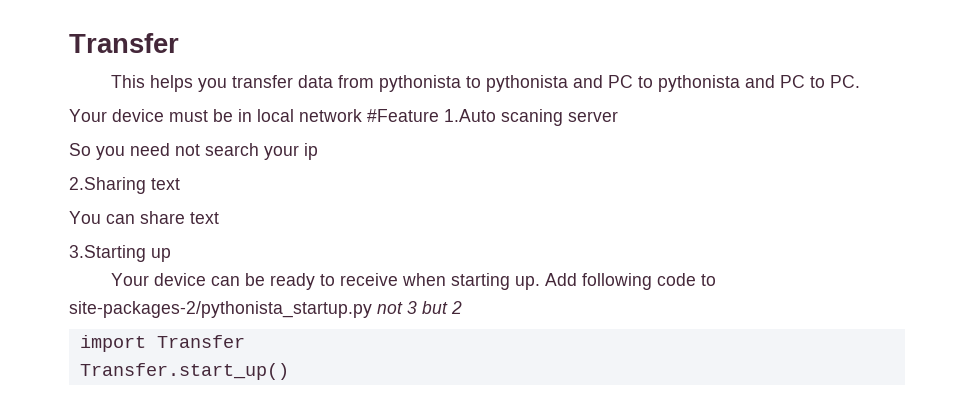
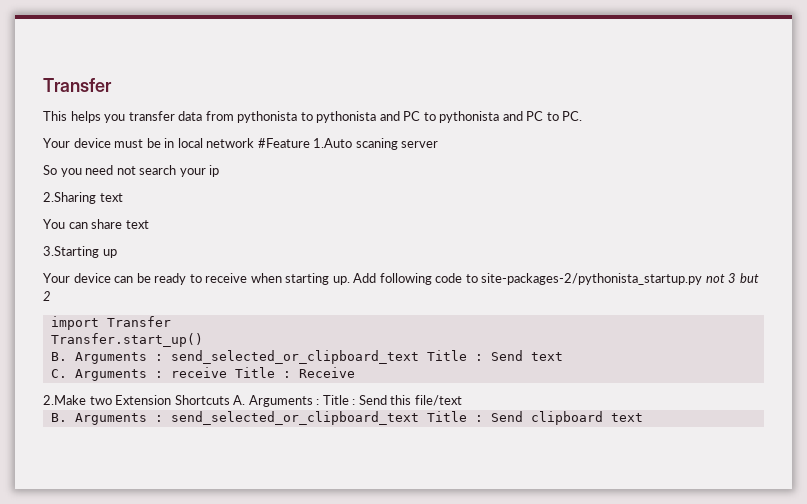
(289, 371) none -> [50,350,563,364] [50,367,355,381] [43,395,462,407] [50,411,643,425] // B. Arguments : send_selected_or_clipboard_text Title : Send text // C. Arguments : receive Title : Receive // 2.Make two Extension Shortcuts A. Arguments : Title : Send this file/text // B. Arguments : send_selected_or_clipboard_text Title : Send clipboard text

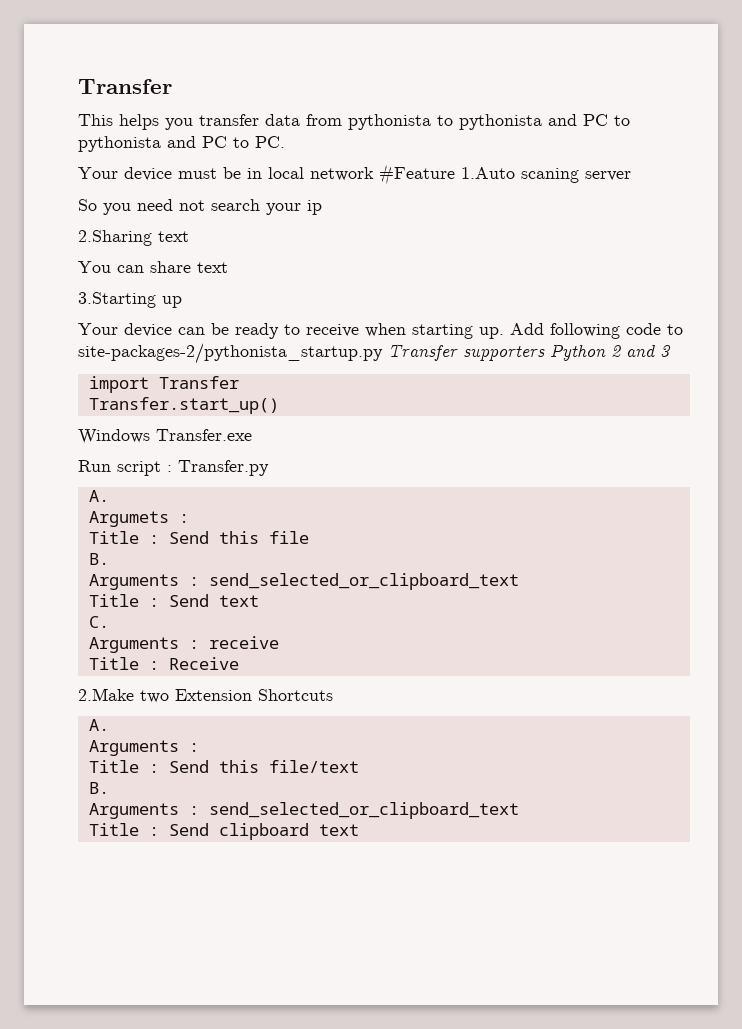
[705,274,725,283] not -> [388,344,656,361] Transfer supporters Python 2 and
[739,273,759,283] [43,291,51,301] but 2 -> (671, 351) none
[50,350,419,364] // B. Arguments : send_selected_or_clipboard_text -> [78,429,252,444] [78,460,269,476] [88,490,109,502] [88,511,189,527] [88,531,309,544] [88,553,109,565] [88,573,519,590] // Windows Transfer.exe // Run script : Transfer.py // A. // Argumets : // Title : Send this file // B. // Arguments : send_selected_or_clipboard_text //
(67, 373) none -> (109, 622) //
(227, 372) none -> (279, 642) //
[233,395,320,407] A. Arguments : -> [88,719,109,731] [88,740,199,756] // A. // Arguments : //
[74,411,419,425] Arguments : send_selected_or_clipboard_text -> [88,802,519,819] // Arguments : send_selected_or_clipboard_text //

